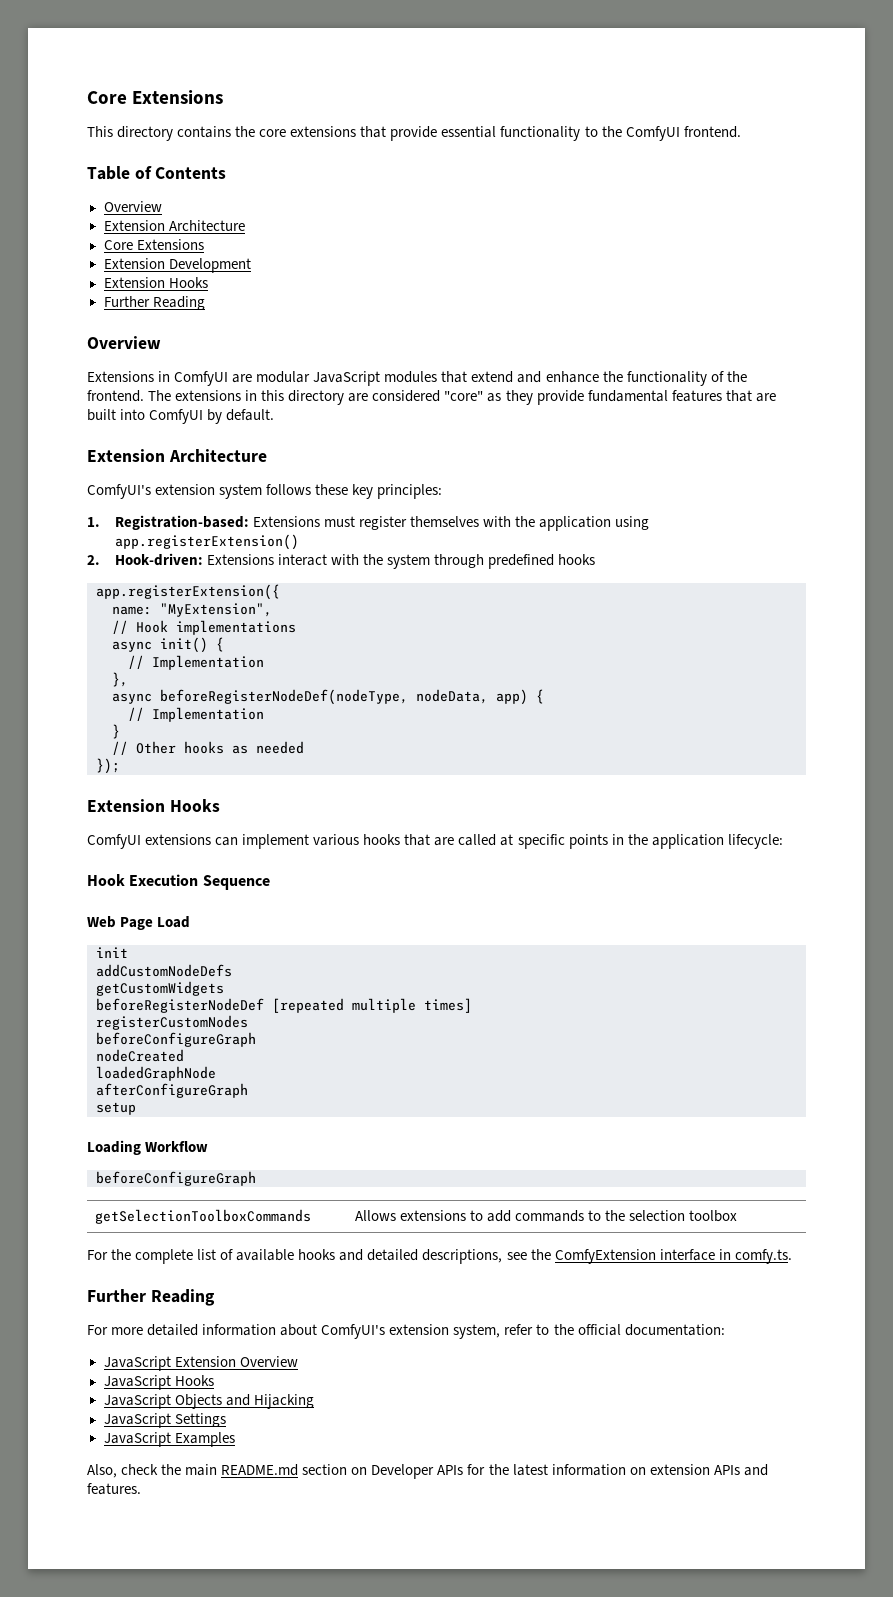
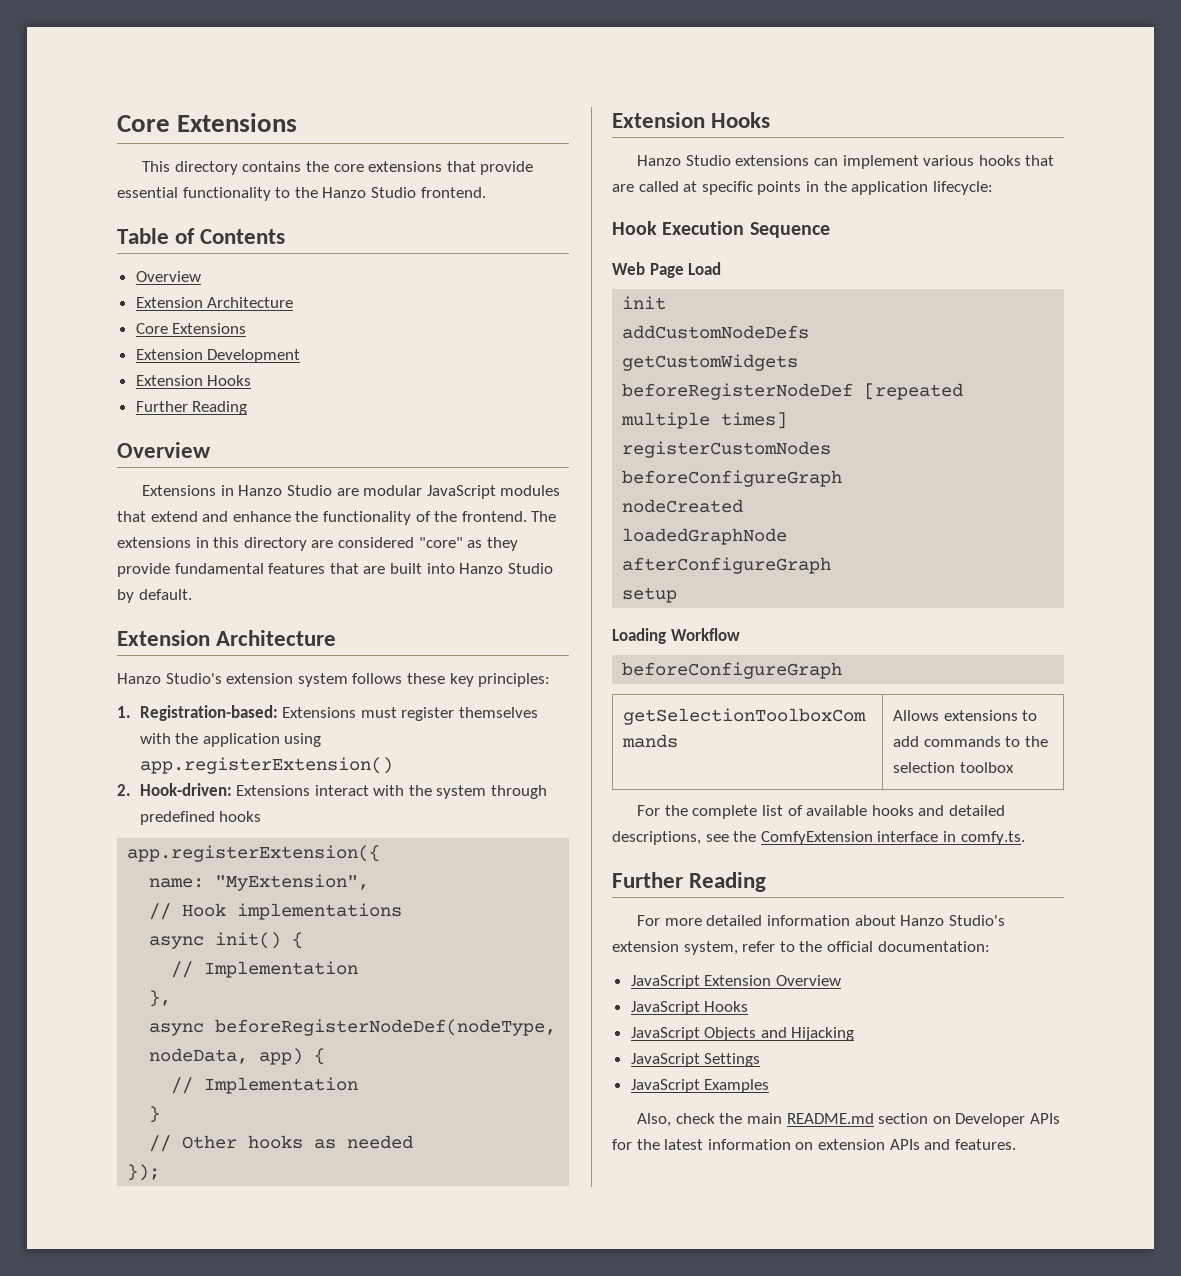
[625,126,680,141] ComfyUI -> [322,187,416,198] Hanzo Studio
[174,371,229,386] ComfyUI -> [238,485,332,496] Hanzo Studio
[149,409,204,424] ComfyUI -> [459,563,553,574] Hanzo Studio
[87,484,151,499] ComfyUI's -> [117,673,222,684] Hanzo Studio's
[87,834,141,849] ComfyUI -> [637,155,731,166] Hanzo Studio
[321,1324,386,1339] ComfyUI's -> [900,915,1005,926] Hanzo Studio's

